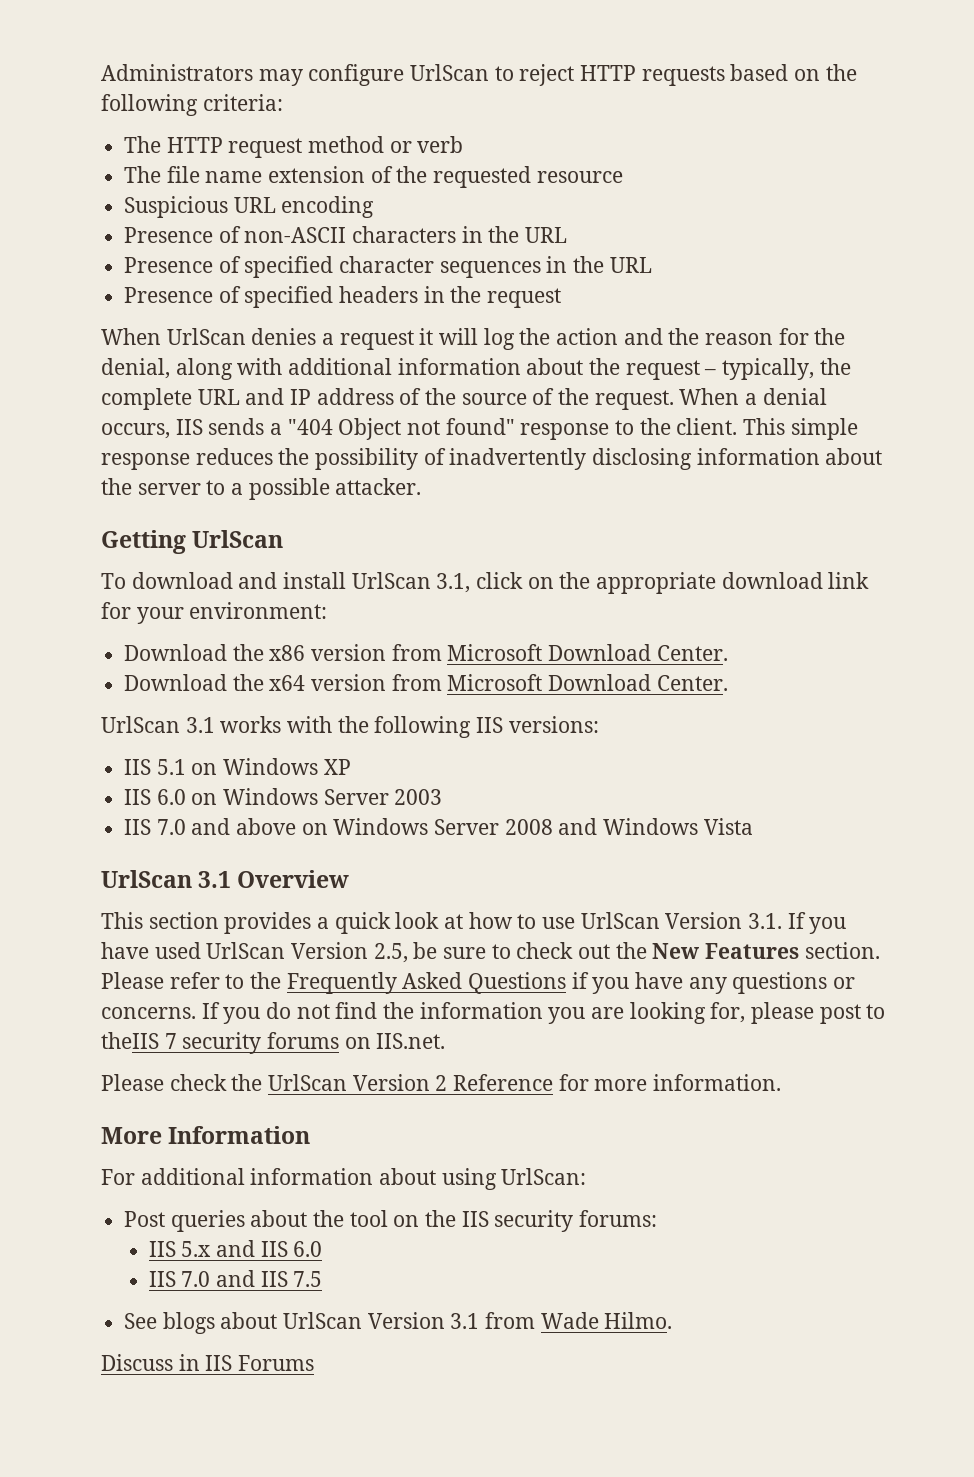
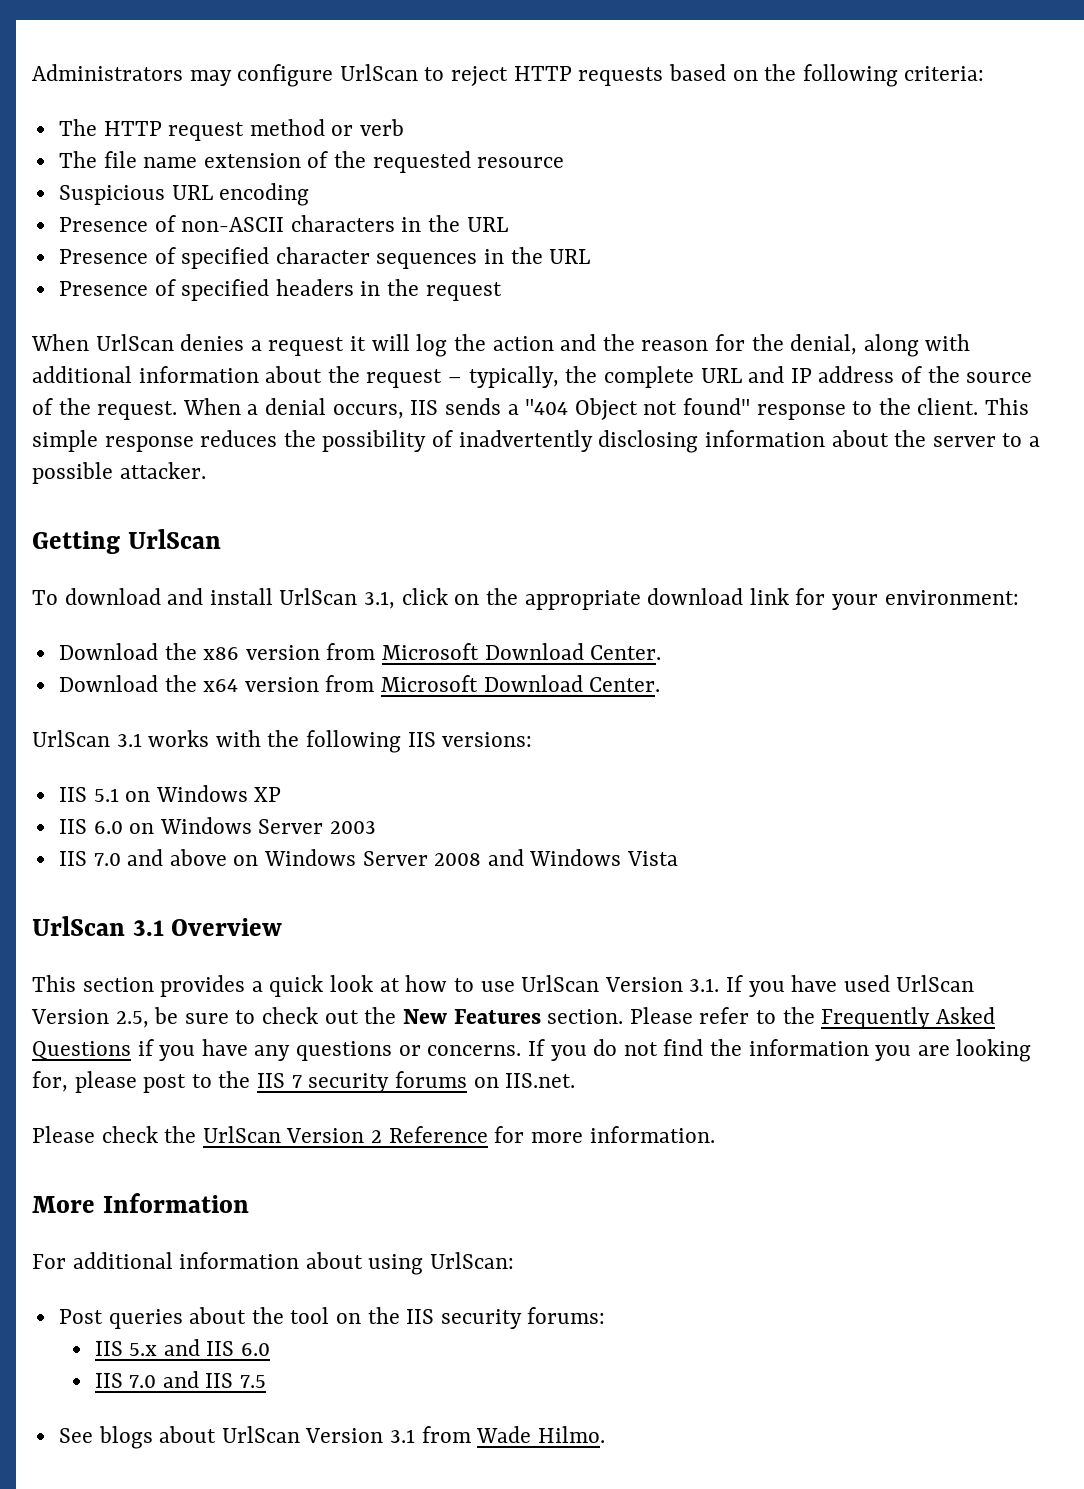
[101,1032,159,1049] theIIS -> [218,1071,286,1088] the IIS
[101,1354,315,1371] // Discuss in IIS Forums -> (605, 1434) none

